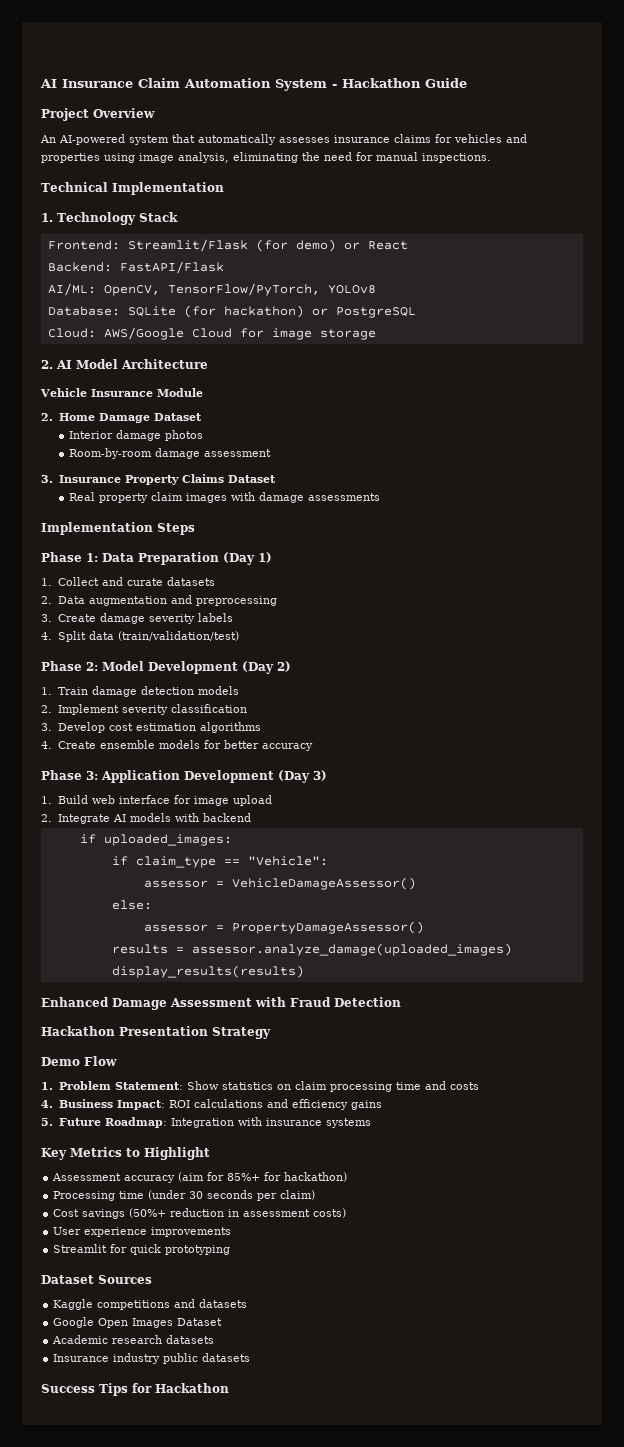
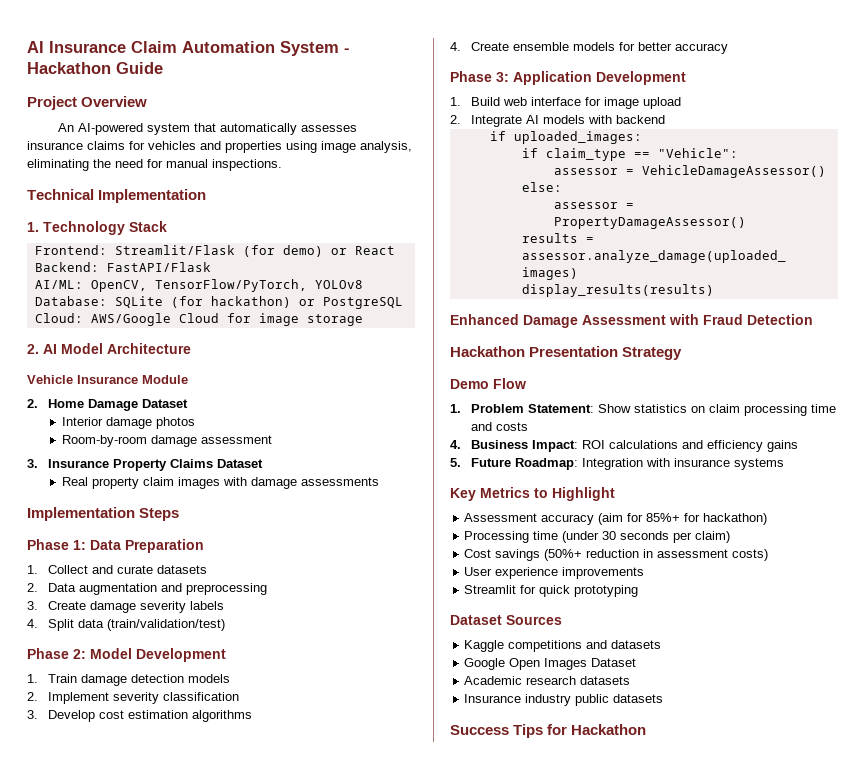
[223,552,272,565] (Day 1) -> (204, 546) none
[242,661,291,674] (Day 2) -> (226, 655) none
[278,770,327,783] (Day 3) -> (686, 78) none

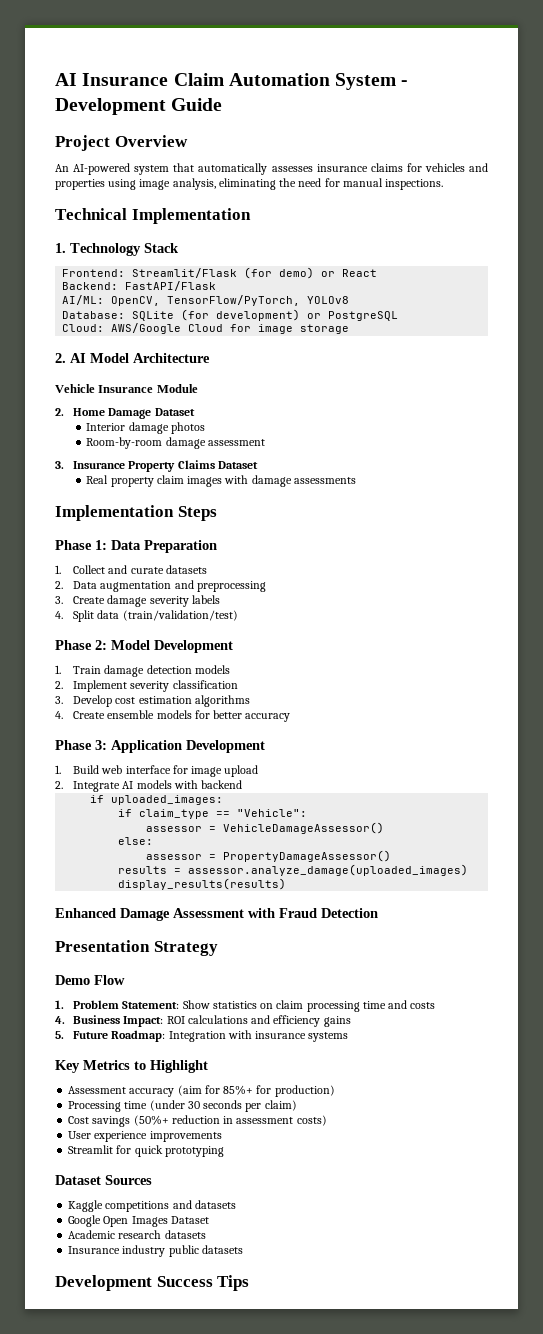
[27,62,111,74] Hackathon -> [55,98,166,115] Development
[210,296,291,308] hackathon) -> [216,309,301,321] development)
[450,346,525,357] Hackathon -> (378, 913) none
[703,513,768,525] hackathon) -> [274,1085,335,1097] production)
(664, 698) none -> [55,1275,152,1291] Development
[547,724,647,735] for Hackathon -> (250, 1283) none

